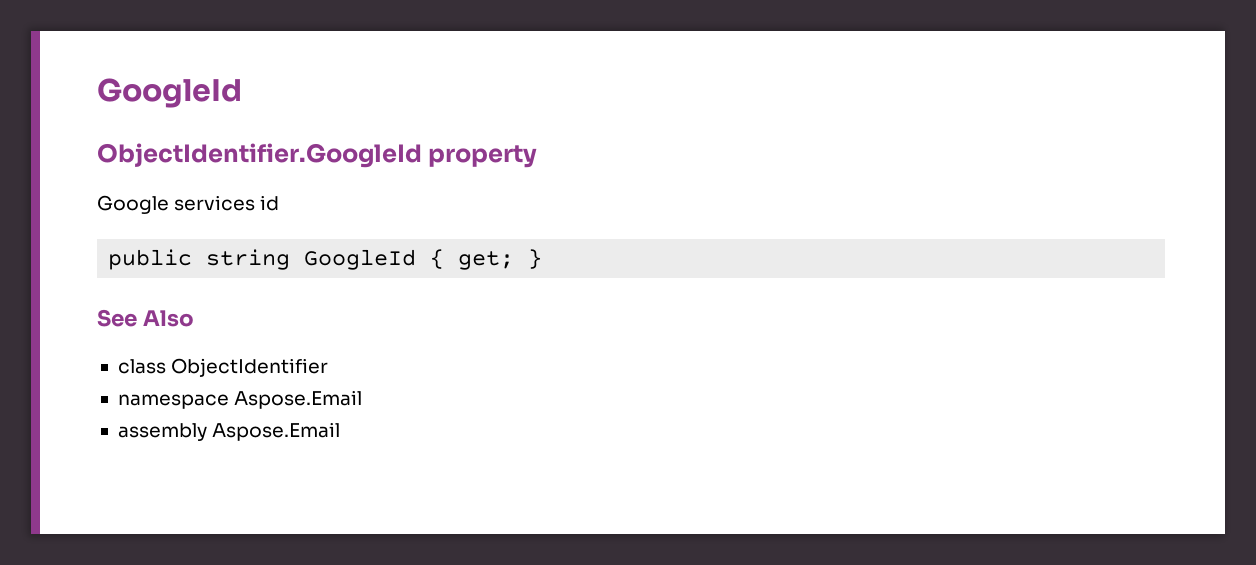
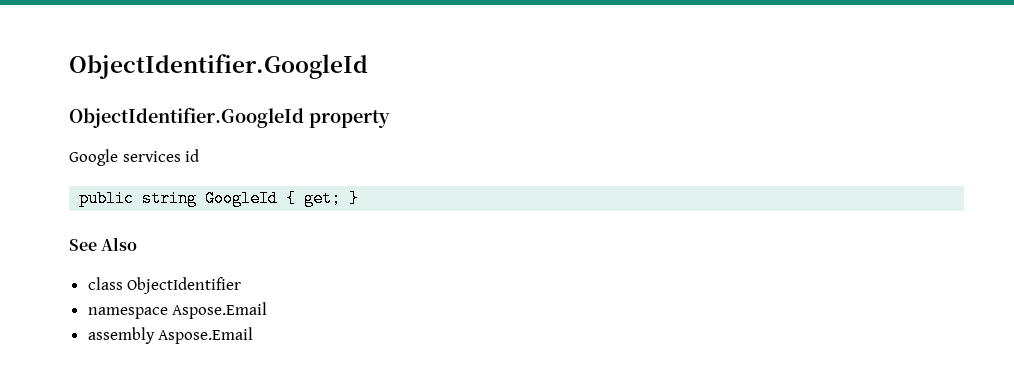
[97,78,242,108] GoogleId -> [69,54,368,79] ObjectIdentifier.GoogleId

